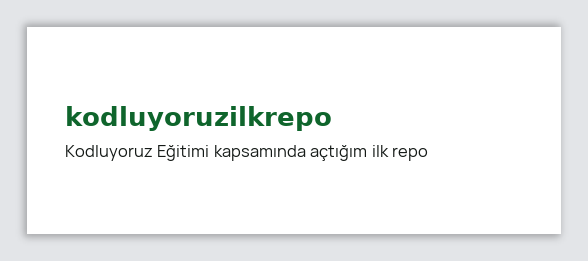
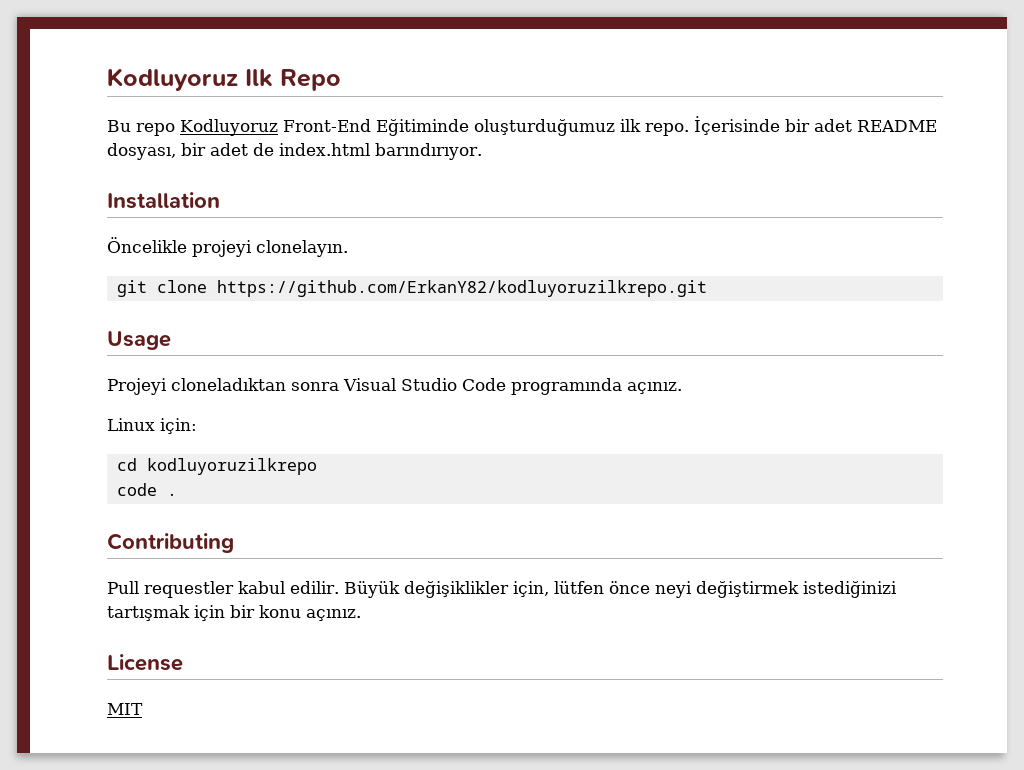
[65,106,332,131] [65,145,429,161] kodluyoruzilkrepo // Kodluyoruz Eğitimi kapsamında açtığım ilk repo -> [107,68,341,91] [107,116,937,136] [107,143,482,160] [107,192,220,209] [107,237,348,257] [116,280,707,297] [107,331,171,350] [107,378,682,395] [107,418,197,434] [116,458,317,475] [116,483,177,496] [107,533,234,553] [107,581,897,598] [107,605,361,621] [107,654,183,671] [107,703,143,715] Kodluyoruz Ilk Repo // Bu repo Kodluyoruz Front-End Eğitiminde oluşturduğumuz ilk repo. İçerisinde bir adet README dosyası, bir adet de index.html barındırıyor. // Installation // Öncelikle projeyi clonelayın. // git clone https://github.com/ErkanY82/kodluyoruzilkrepo.git // Usage // Projeyi cloneladıktan sonra Visual Studio Code programında açınız. // Linux için: // cd kodluyoruzilkrepo // code . // Contributing // Pull requestler kabul edilir. Büyük değişiklikler için, lütfen önce neyi değiştirmek istediğinizi tartışmak için bir konu açınız. // License // MIT

